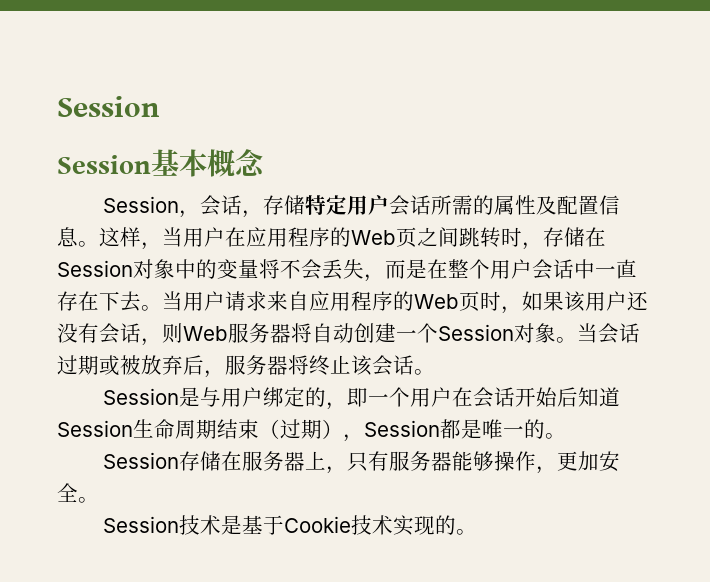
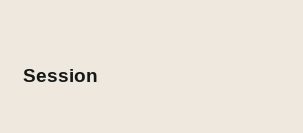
[57,96,160,117] [57,149,265,177] [102,195,620,218] [57,227,606,250] [57,259,637,282] [57,291,648,314] [57,323,640,346] [57,355,435,378] [102,387,620,410] [57,419,566,442] [102,451,620,474] [57,483,99,503] [102,515,477,536] Session // Session基本概念 // Session，会话，存储特定用户会话所需的属性及配置信息。这样，当用户在应用程序的Web页之间跳转时，存储在Session对象中的变量将不会丢失，而是在整个用户会话中一直存在下去。当用户请求来自应用程序的Web页时，如果该用户还没有会话，则Web服务器将自动创建一个Session对象。当会话过期或被放弃后，服务器将终止该会话。 // Session是与用户绑定的，即一个用户在会话开始后知道Session生命周期结束（过期），Session都是唯一的。 // Session存储在服务器上，只有服务器能够操作，更加安全。 // Session技术是基于Cookie技术实现的。 -> [23,69,98,82] Session

